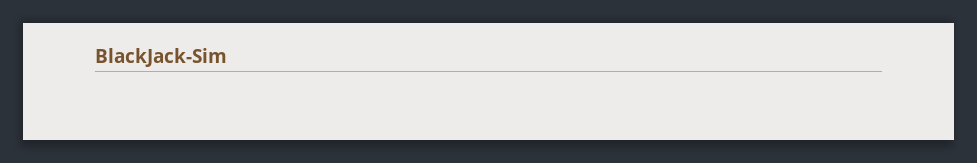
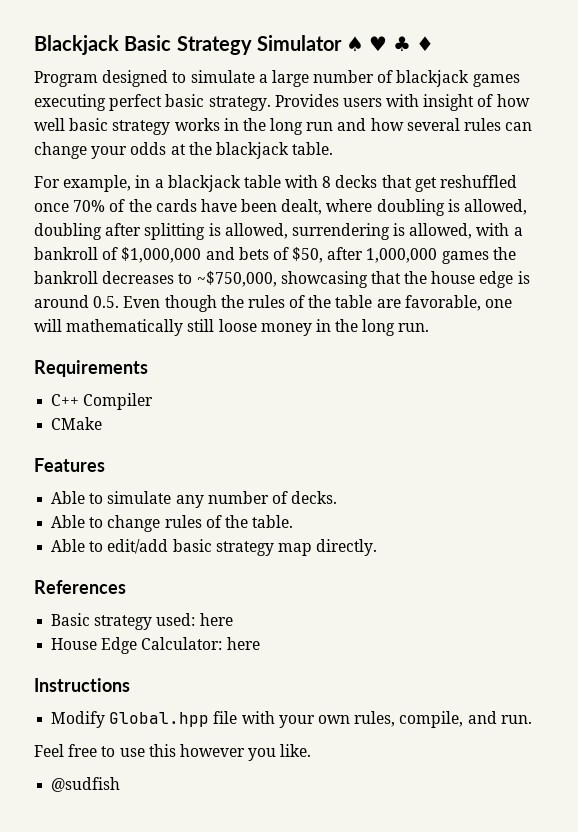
[95,48,227,67] BlackJack-Sim -> [34,35,434,55] [34,70,520,87] [34,94,530,111] [34,118,533,135] [34,142,334,159] [34,175,518,192] [34,199,528,216] [34,223,523,240] [34,247,516,264] [34,271,530,288] [34,295,513,312] [34,319,430,336] [34,360,148,377] [51,393,154,410] [51,417,103,430] [34,458,105,472] [51,491,338,508] [51,515,294,532] [51,539,378,556] [34,580,126,594] [51,613,233,630] [51,637,260,654] [34,678,130,692] [51,711,532,728] [34,744,312,761] [51,777,121,792] Blackjack Basic Strategy Simulator ♠ ♥ ♣ ♦ // Program designed to simulate a large number of blackjack games executing perfect basic strategy. Provides users with insight of how well basic strategy works in the long run and how several rules can change your odds at the blackjack table. // For example, in a blackjack table with 8 decks that get reshuffled once 70% of the cards have been dealt, where doubling is allowed, doubling after splitting is allowed, surrendering is allowed, with a bankroll of $1,000,000 and bets of $50, after 1,000,000 games the bankroll decreases to ~$750,000, showcasing that the house edge is around 0.5. Even though the rules of the table are favorable, one will mathematically still loose money in the long run. // Requirements // C++ Compiler // CMake // Features // Able to simulate any number of decks. // Able to change rules of the table. // Able to edit/add basic strategy map directly. // References // Basic strategy used: here // House Edge Calculator: here // Instructions // Modify Global.hpp file with your own rules, compile, and run. // Feel free to use this however you like. // @sudfish

